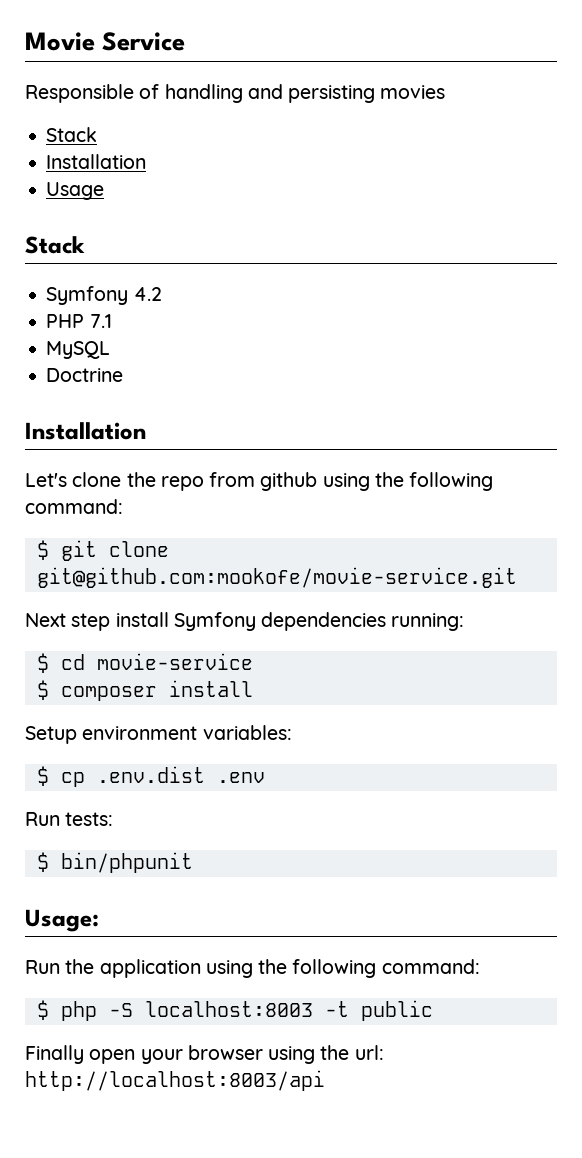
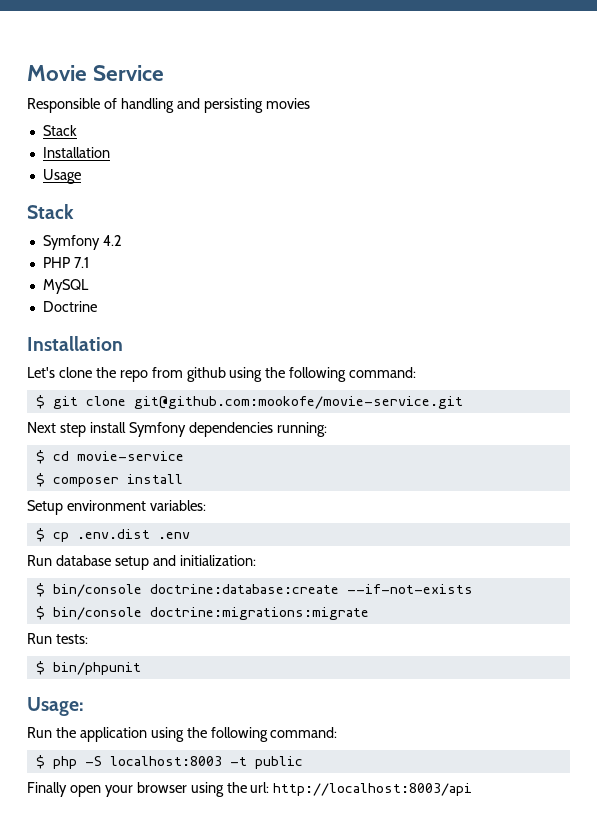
(265, 777) none -> [27,555,256,570] [35,583,473,597] [35,606,369,620] // Run database setup and initialization: // $ bin/console doctrine:database:create --if-not-exists // $ bin/console doctrine:migrations:migrate

